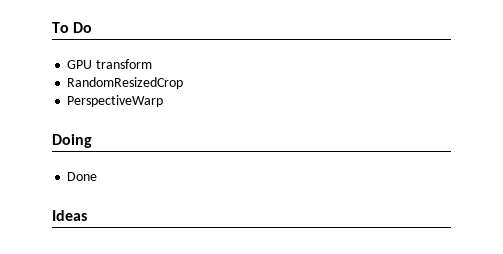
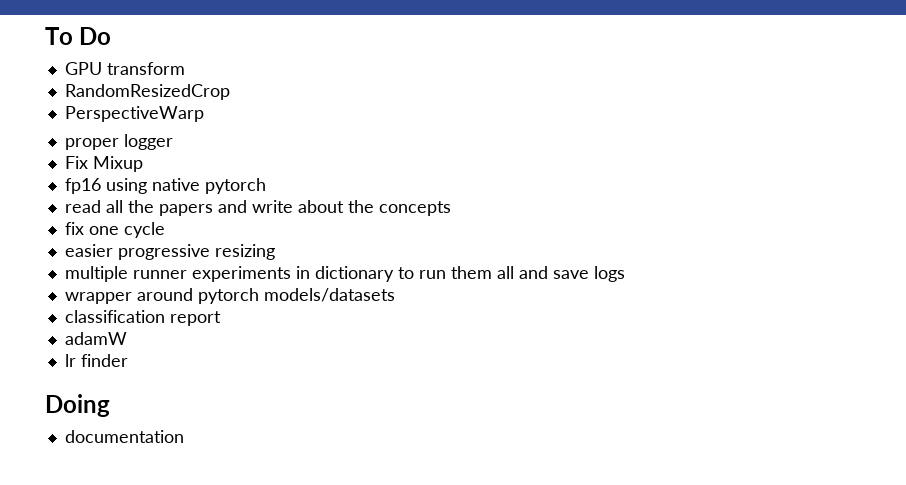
(164, 101) none -> [64,134,173,150] [64,156,143,172] [64,178,266,194] [64,200,451,216] [64,222,165,238] [64,244,275,260] [64,266,625,282] [64,288,395,304] [64,310,221,326] [64,332,127,345] [64,354,128,367] // proper logger // Fix Mixup // fp16 using native pytorch // read all the papers and write about the concepts // fix one cycle // easier progressive resizing // multiple runner experiments in dictionary to run them all and save logs // wrapper around pytorch models/datasets // classification report // adamW // lr finder
[67,172,98,181] [52,210,87,221] Done // Ideas -> [64,430,184,443] documentation

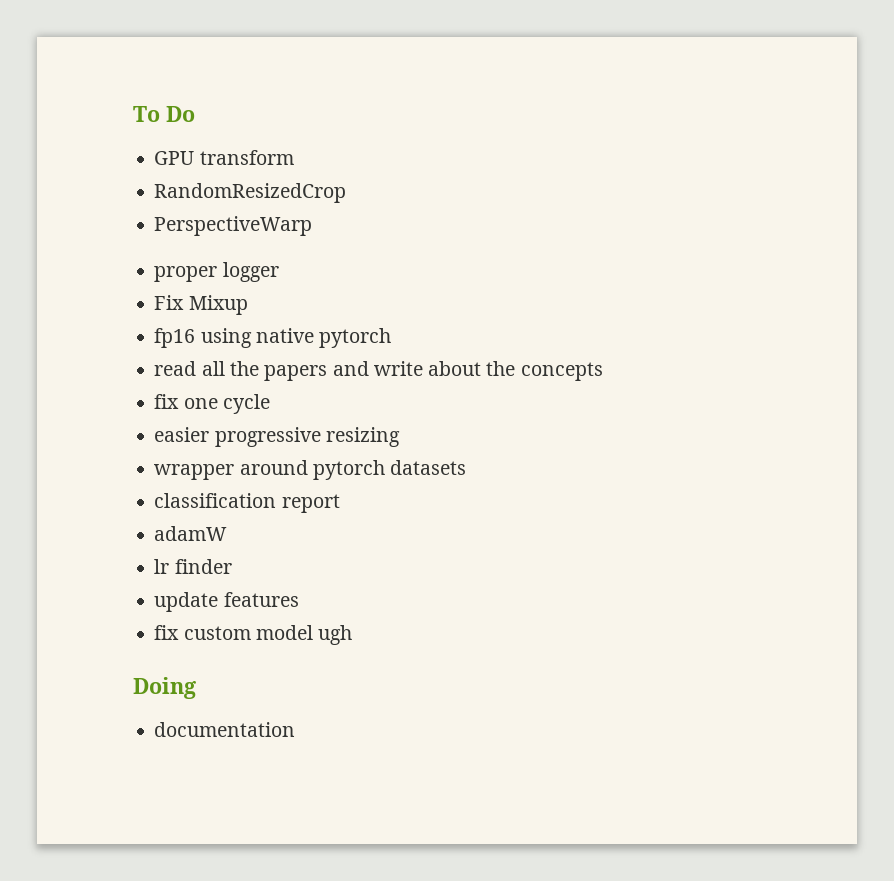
[64,266,625,282] // multiple runner experiments in dictionary to run them all and save logs -> (400, 437) none
[263,288,395,302] models/datasets -> [390,460,467,475] datasets
(128, 360) none -> [154,592,299,612] [154,625,353,645] // update features // fix custom model ugh

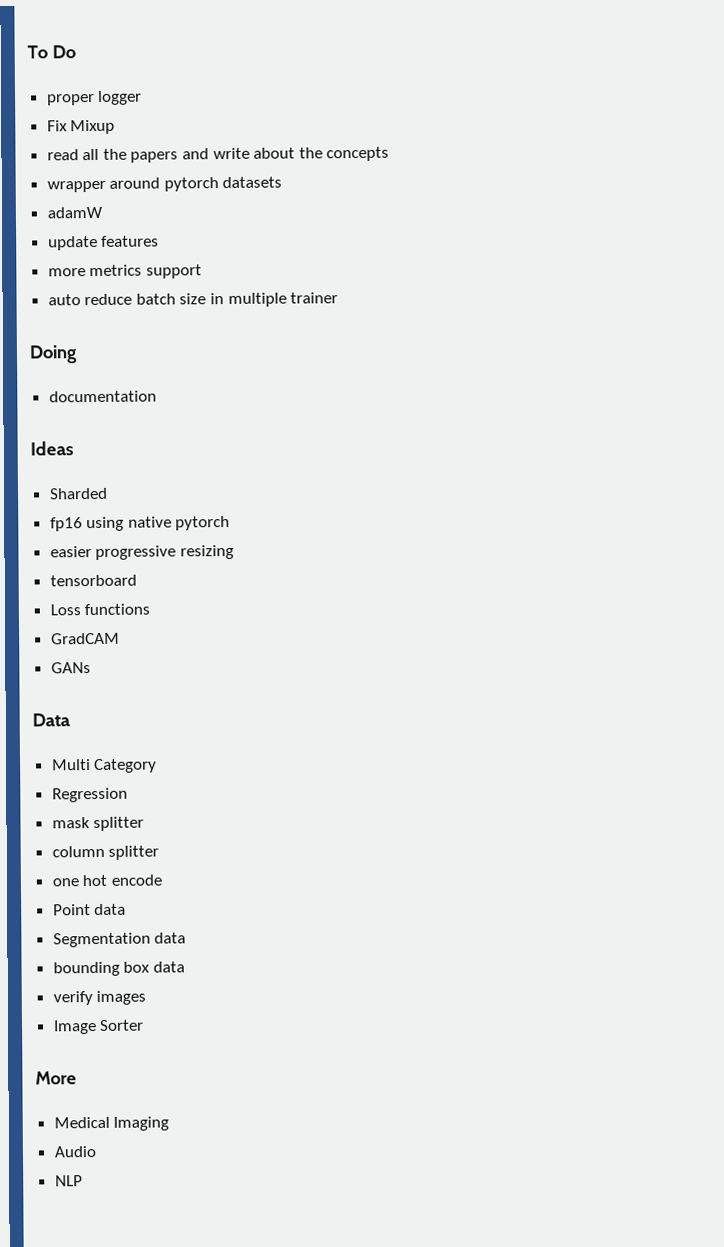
[154,150,294,165] [154,183,347,203] [154,216,313,236] // GPU transform // RandomResizedCrop // PerspectiveWarp -> (76, 52) none
[154,328,392,348] // fp16 using native pytorch -> (116, 127) none
[154,394,270,414] [154,427,400,447] [154,460,467,480] [154,493,340,513] [154,526,228,541] [154,559,232,574] [154,592,299,612] [154,625,353,645] [133,677,196,699] [154,722,296,737] fix one cycle // easier progressive resizing // wrapper around pytorch datasets // classification report // adamW // lr finder // update features // fix custom model ugh // Doing // documentation -> [46,176,283,193] [46,206,103,219] [47,235,160,251] [47,264,202,279] [47,292,339,307] [29,345,78,364] [48,390,157,403] [30,441,74,456] [48,487,108,500] [49,515,231,532] [49,544,234,560] [49,574,137,587] [49,603,151,616] [50,632,120,645] [50,662,91,674] [32,713,70,727] [51,758,158,774] [51,787,128,803] [51,816,145,832] [51,845,160,860] [51,874,162,887] [52,903,127,916] [52,932,187,948] [52,961,185,977] [52,990,147,1006] [52,1019,145,1035] [35,1071,77,1085] [53,1116,170,1131] [53,1146,96,1158] [54,1175,83,1187] wrapper around pytorch datasets // adamW // update features // more metrics support // auto reduce batch size in multiple trainer // Doing // documentation // Ideas // Sharded // fp16 using native pytorch // easier progressive resizing // tensorboard // Loss functions // GradCAM // GANs // Data // Multi Category // Regression // mask splitter // column splitter // one hot encode // Point data // Segmentation data // bounding box data // verify images // Image Sorter // More // Medical Imaging // Audio // NLP

